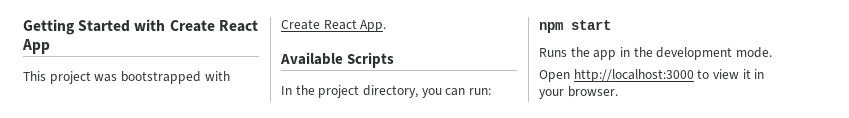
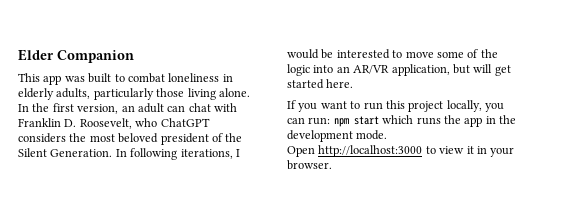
[23,19,258,35] [22,39,50,54] [23,71,230,84] [281,19,387,32] [280,52,395,68] [281,85,418,98] Getting Started with Create React App // This project was bootstrapped with Create React App. // Available Scripts // In the project directory, -> [18,49,134,63] [18,73,233,85] [18,88,250,100] [18,103,237,114] [18,118,210,129] [18,133,243,145] [18,148,240,160] [287,49,498,59] [287,64,511,76] [287,79,354,89] [287,100,482,112] Elder Companion // This app was built to combat loneliness in elderly adults, particularly those living alone. In the first version, an adult can chat with Franklin D. Roosevelt, who ChatGPT considers the most beloved president of the Silent Generation. In following iterations, I would be interested to move some of the logic into an AR/VR application, but will get started here. // If you want to run this project locally,
(491, 91) // -> (331, 121) none
[539,48,567,57] // Runs -> [382,115,441,125] which runs

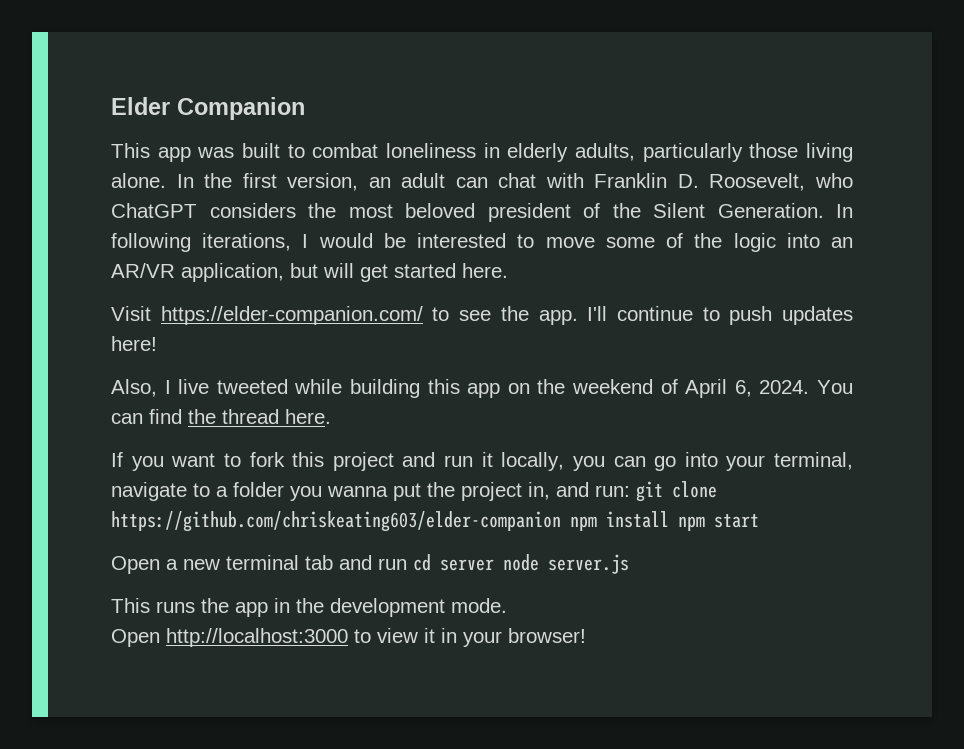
(354, 83) none -> [111,306,853,325] [111,336,157,351] [111,379,854,398] [111,409,331,424] // Visit https://elder-companion.com/ to see the app. I'll continue to push updates here! // Also, I live tweeted while building this app on the weekend of April 6, 2024. You can find the thread here.
[363,102,383,110] run -> [249,452,285,467] fork
[446,100,504,112] [287,115,414,127] locally, you can run: npm start which -> [402,452,853,471] [111,481,717,502] [111,511,759,532] [111,554,629,574] [111,598,150,613] and run it locally, you can go into your terminal, navigate to a folder you wanna put the project in, and run: git clone https://github.com/chriskeating603/elder-companion npm install npm start // Open a new terminal tab and run cd server node server.js // This
[287,160,332,170] browser. -> [508,628,586,643] browser!

